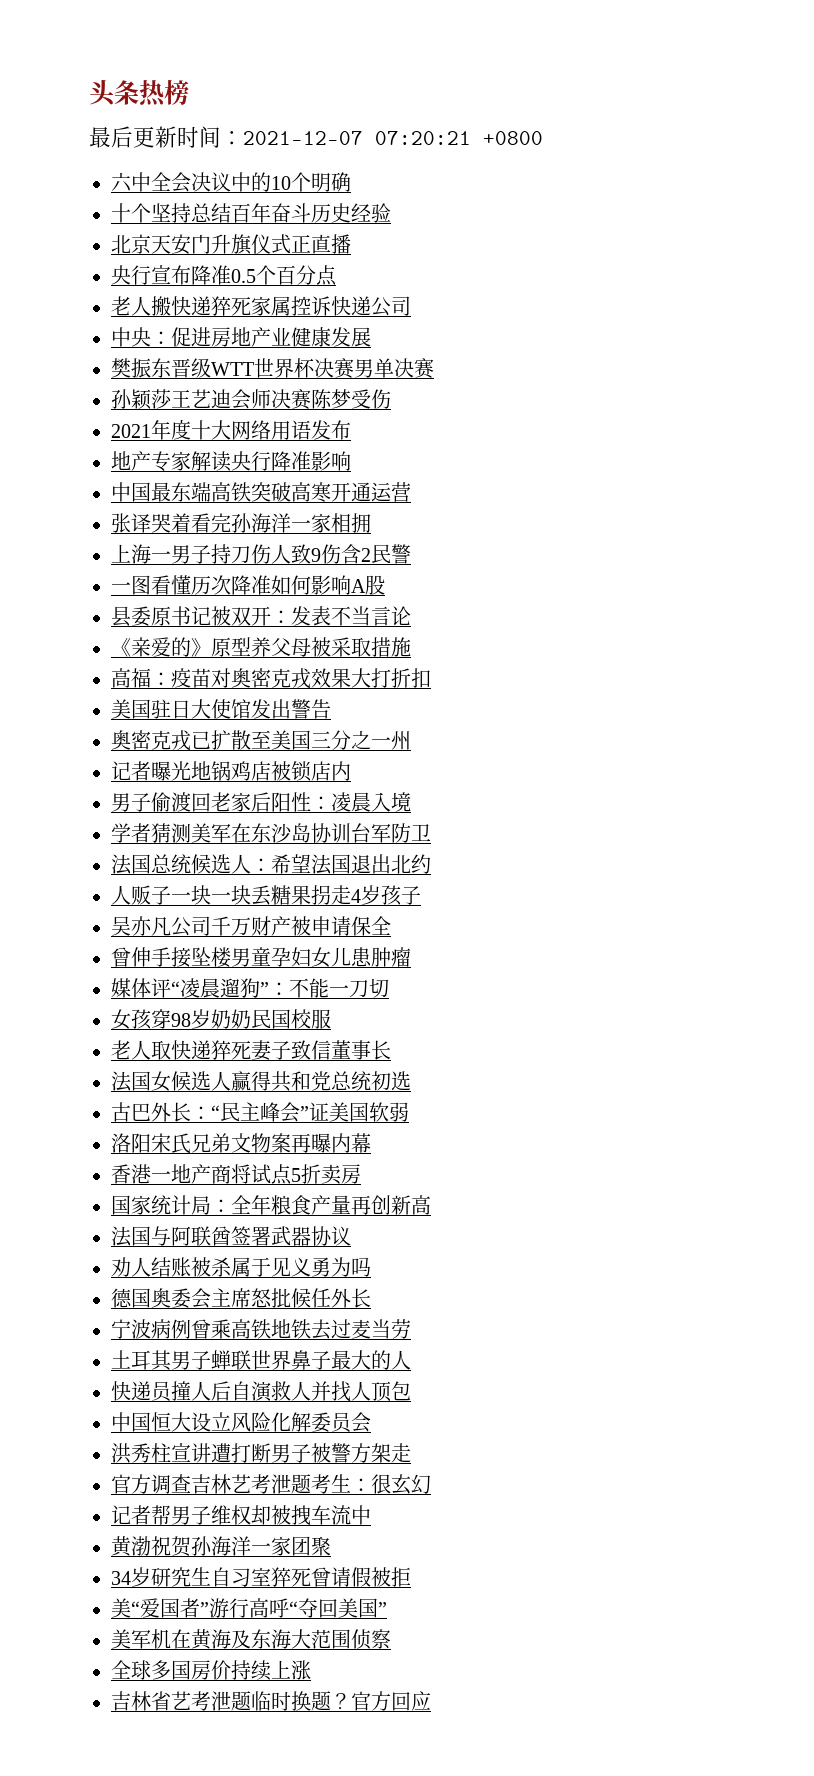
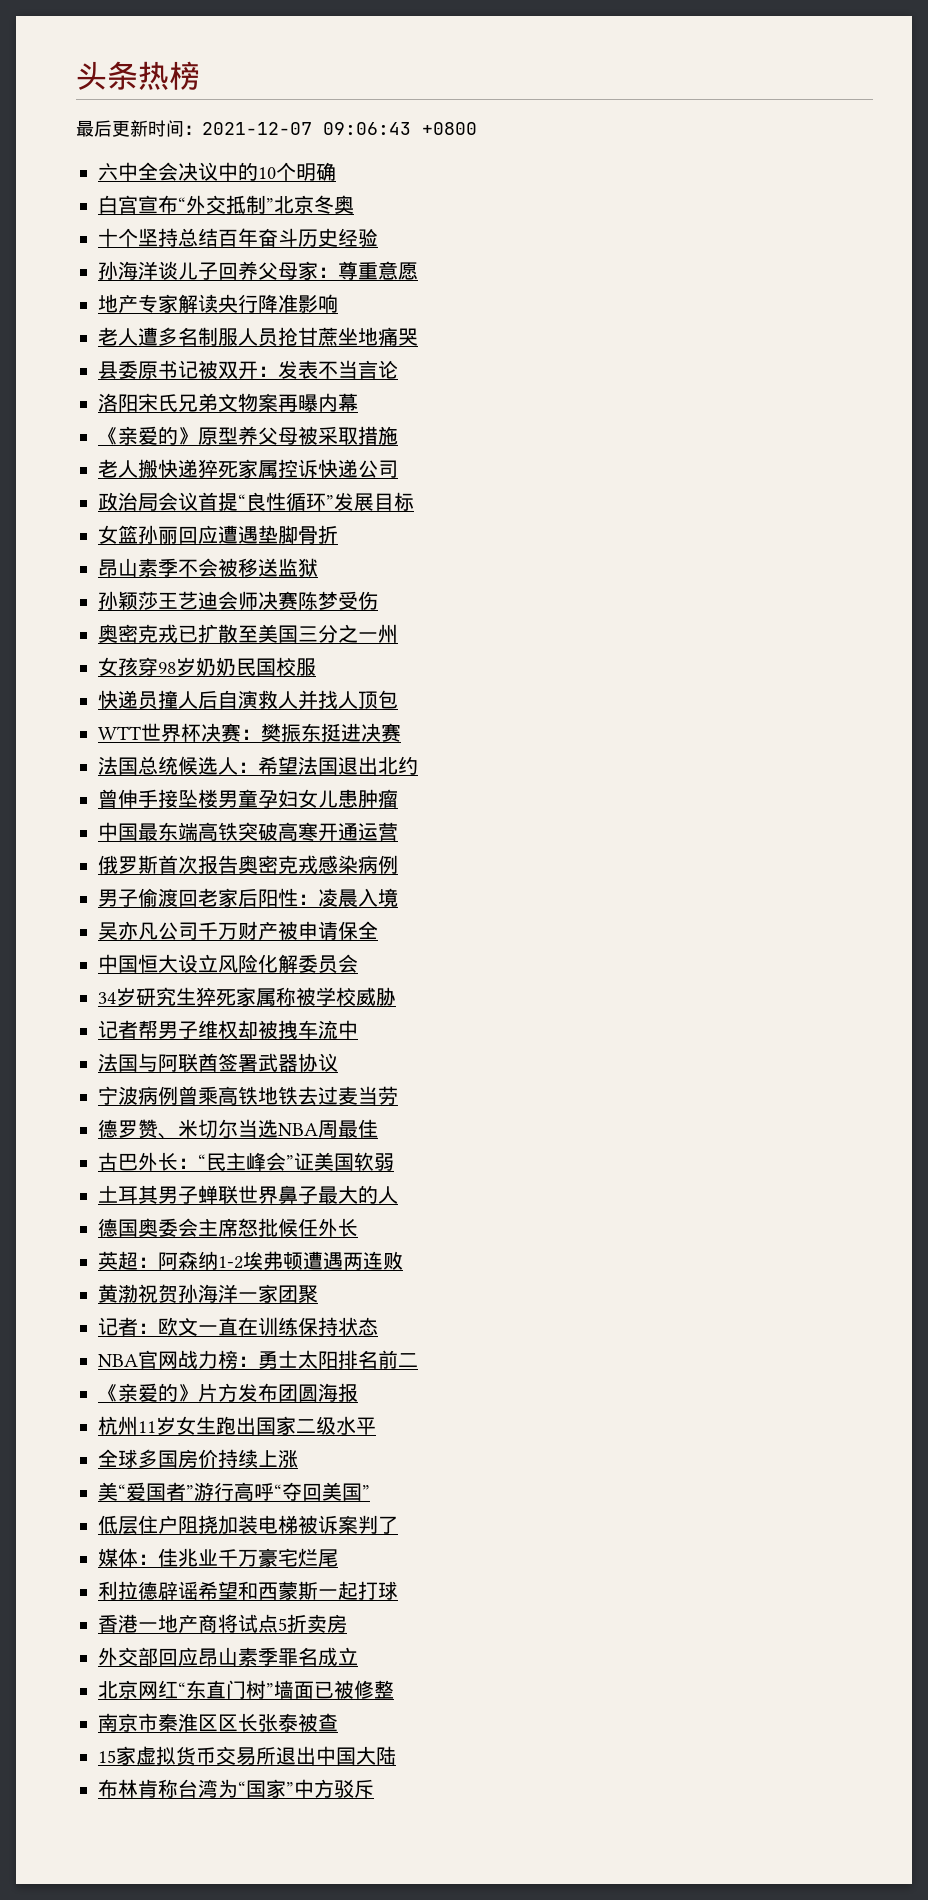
[375,131,471,145] 07:20:21 -> [323,122,411,135] 09:06:43
(351, 182) none -> [98,195,354,214] // 白宫宣布“外交抵制”北京冬奥
[111,234,351,255] [111,265,337,286] 北京天安门升旗仪式正直播 // 央行宣布降准0.5个百分点 -> [98,261,418,280] [98,294,338,313] [98,327,418,347] [98,360,398,379] [98,393,358,412] [98,426,398,445] 孙海洋谈儿子回养父母家：尊重意愿 // 地产专家解读央行降准影响 // 老人遭多名制服人员抢甘蔗坐地痛哭 // 县委原书记被双开：发表不当言论 // 洛阳宋氏兄弟文物案再曝内幕 // 《亲爱的》原型养父母被采取措施
[111,327,371,347] [111,358,434,379] 中央：促进房地产业健康发展 // 樊振东晋级WTT世界杯决赛男单决赛 -> [98,492,414,511] [98,525,338,544] [98,558,318,577] 政治局会议首提“良性循环”发展目标 // 女篮孙丽回应遭遇垫脚骨折 // 昂山素季不会被移送监狱
[111,419,351,440] [111,451,351,472] [111,482,411,503] [111,513,371,533] [111,544,411,564] [111,575,385,595] [111,606,411,627] [111,637,411,657] [111,668,431,689] [111,699,331,719] // 2021年度十大网络用语发布 // 地产专家解读央行降准影响 // 中国最东端高铁突破高寒开通运营 // 张译哭着看完孙海洋一家相拥 // 上海一男子持刀伤人致9伤含2民警 // 一图看懂历次降准如何影响A股 // 县委原书记被双开：发表不当言论 // 《亲爱的》原型养父母被采取措施 // 高福：疫苗对奥密克戎效果大打折扣 // 美国驻日大使馆发出警告 -> (378, 600) none
[111,761,351,782] [111,792,411,812] [111,823,431,843] 记者曝光地锅鸡店被锁店内 // 男子偷渡回老家后阳性：凌晨入境 // 学者猜测美军在东沙岛协训台军防卫 -> [98,657,316,676] [98,690,398,710] [98,723,401,742] 女孩穿98岁奶奶民国校服 // 快递员撞人后自演救人并找人顶包 // WTT世界杯决赛：樊振东挺进决赛
[111,885,421,906] 人贩子一块一块丢糖果拐走4岁孩子 -> [98,789,398,808] [98,822,398,841] [98,855,398,874] [98,888,398,907] 曾伸手接坠楼男童孕妇女儿患肿瘤 // 中国最东端高铁突破高寒开通运营 // 俄罗斯首次报告奥密克戎感染病例 // 男子偷渡回老家后阳性：凌晨入境
[111,947,411,968] [111,978,389,998] [111,1009,331,1030] [111,1040,391,1061] [111,1071,411,1092] 曾伸手接坠楼男童孕妇女儿患肿瘤 // 媒体评“凌晨遛狗”：不能一刀切 // 女孩穿98岁奶奶民国校服 // 老人取快递猝死妻子致信董事长 // 法国女候选人赢得共和党总统初选 -> [98,954,358,974] [98,987,396,1006] [98,1020,358,1040] [98,1053,338,1072] [98,1086,398,1105] [98,1119,378,1139] 中国恒大设立风险化解委员会 // 34岁研究生猝死家属称被学校威胁 // 记者帮男子维权却被拽车流中 // 法国与阿联酋签署武器协议 // 宁波病例曾乘高铁地铁去过麦当劳 // 德罗赞、米切尔当选NBA周最佳
[111,1133,371,1154] [111,1164,361,1185] [111,1195,431,1215] [111,1226,351,1247] [111,1257,371,1277] [111,1288,371,1309] [111,1319,411,1340] // 洛阳宋氏兄弟文物案再曝内幕 // 香港一地产商将试点5折卖房 // 国家统计局：全年粮食产量再创新高 // 法国与阿联酋签署武器协议 // 劝人结账被杀属于见义勇为吗 // 德国奥委会主席怒批候任外长 // 宁波病例曾乘高铁地铁去过麦当劳 -> (394, 1162) none
[111,1381,411,1402] [111,1412,371,1433] [111,1443,411,1464] [111,1474,431,1495] [111,1505,371,1526] 快递员撞人后自演救人并找人顶包 // 中国恒大设立风险化解委员会 // 洪秀柱宣讲遭打断男子被警方架走 // 官方调查吉林艺考泄题考生：很玄幻 // 记者帮男子维权却被拽车流中 -> [98,1218,358,1237] [98,1251,403,1270] 德国奥委会主席怒批候任外长 // 英超：阿森纳1-2埃弗顿遭遇两连败
[111,1567,411,1587] 34岁研究生自习室猝死曾请假被拒 -> [98,1317,378,1336] [98,1350,418,1369] [98,1383,358,1402] [98,1416,376,1436] [98,1449,298,1468] 记者：欧文一直在训练保持状态 // NBA官网战力榜：勇士太阳排名前二 // 《亲爱的》片方发布团圆海报 // 杭州11岁女生跑出国家二级水平 // 全球多国房价持续上涨
[111,1629,391,1650] [111,1660,311,1681] [111,1691,431,1711] 美军机在黄海及东海大范围侦察 // 全球多国房价持续上涨 // 吉林省艺考泄题临时换题？官方回应 -> [98,1515,398,1535] [98,1548,338,1567] [98,1581,398,1600] [98,1614,347,1633] [98,1647,358,1666] [98,1680,394,1699] [98,1713,338,1732] [98,1746,396,1766] [98,1779,374,1798] 低层住户阻挠加装电梯被诉案判了 // 媒体：佳兆业千万豪宅烂尾 // 利拉德辟谣希望和西蒙斯一起打球 // 香港一地产商将试点5折卖房 // 外交部回应昂山素季罪名成立 // 北京网红“东直门树”墙面已被修整 // 南京市秦淮区区长张泰被查 // 15家虚拟货币交易所退出中国大陆 // 布林肯称台湾为“国家”中方驳斥

